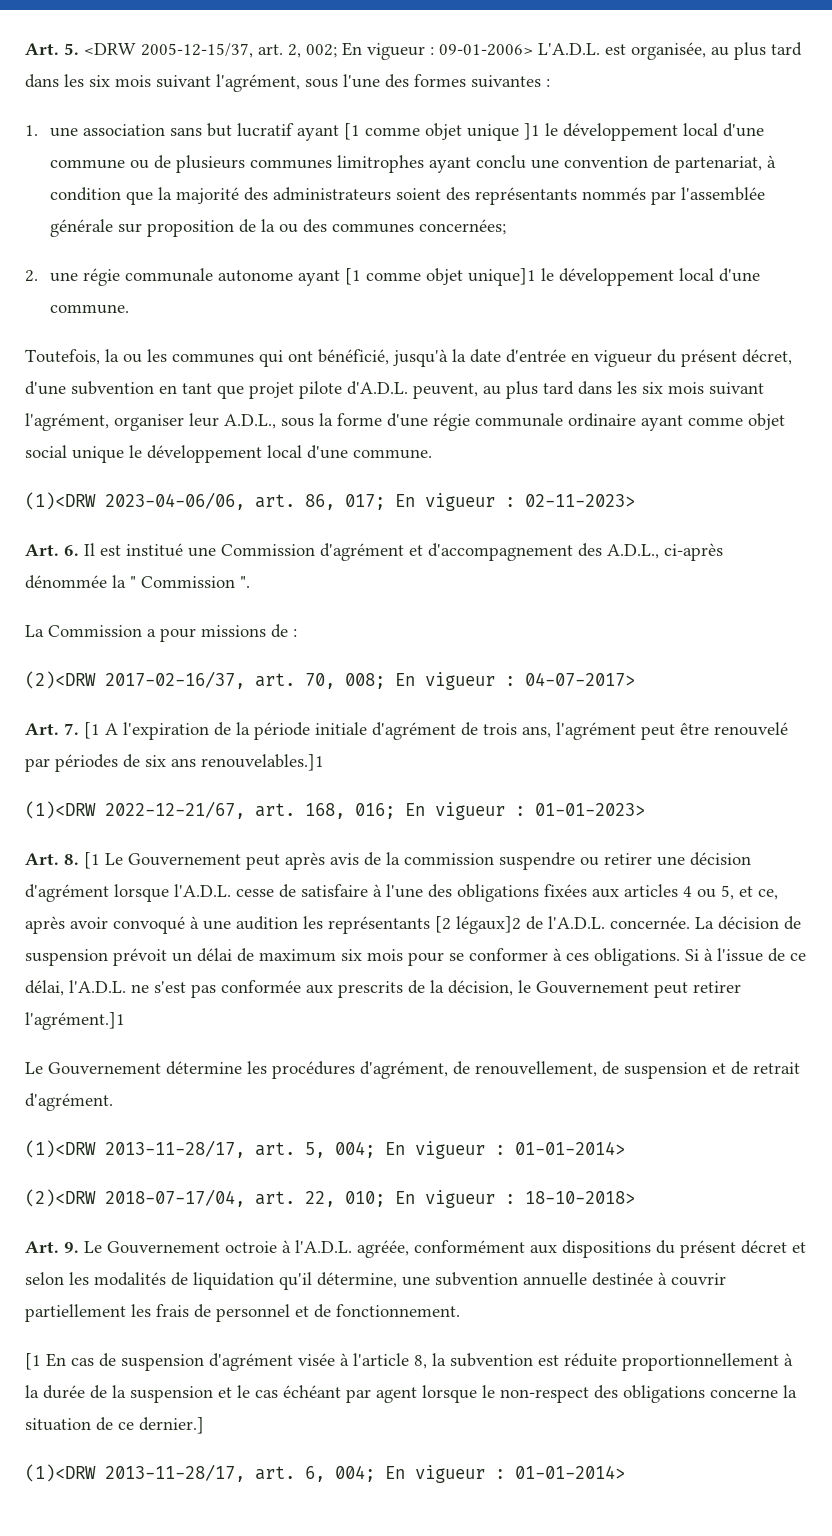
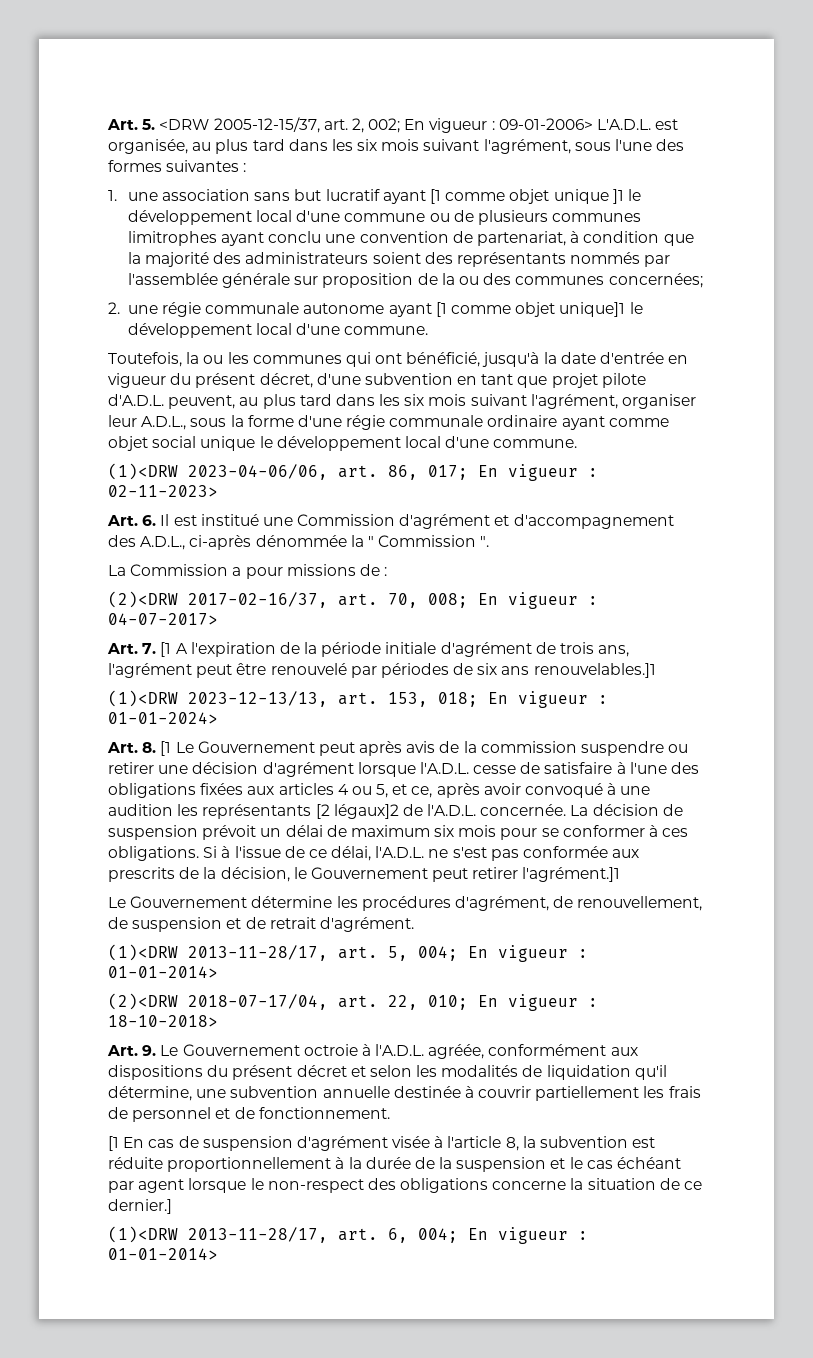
[105,801,645,820] 2022-12-21/67, art. 168, 016; En vigueur : 01-01-2023> -> [188,691,608,708] [108,712,218,724] 2023-12-13/13, art. 153, 018; En vigueur : 01-01-2024>

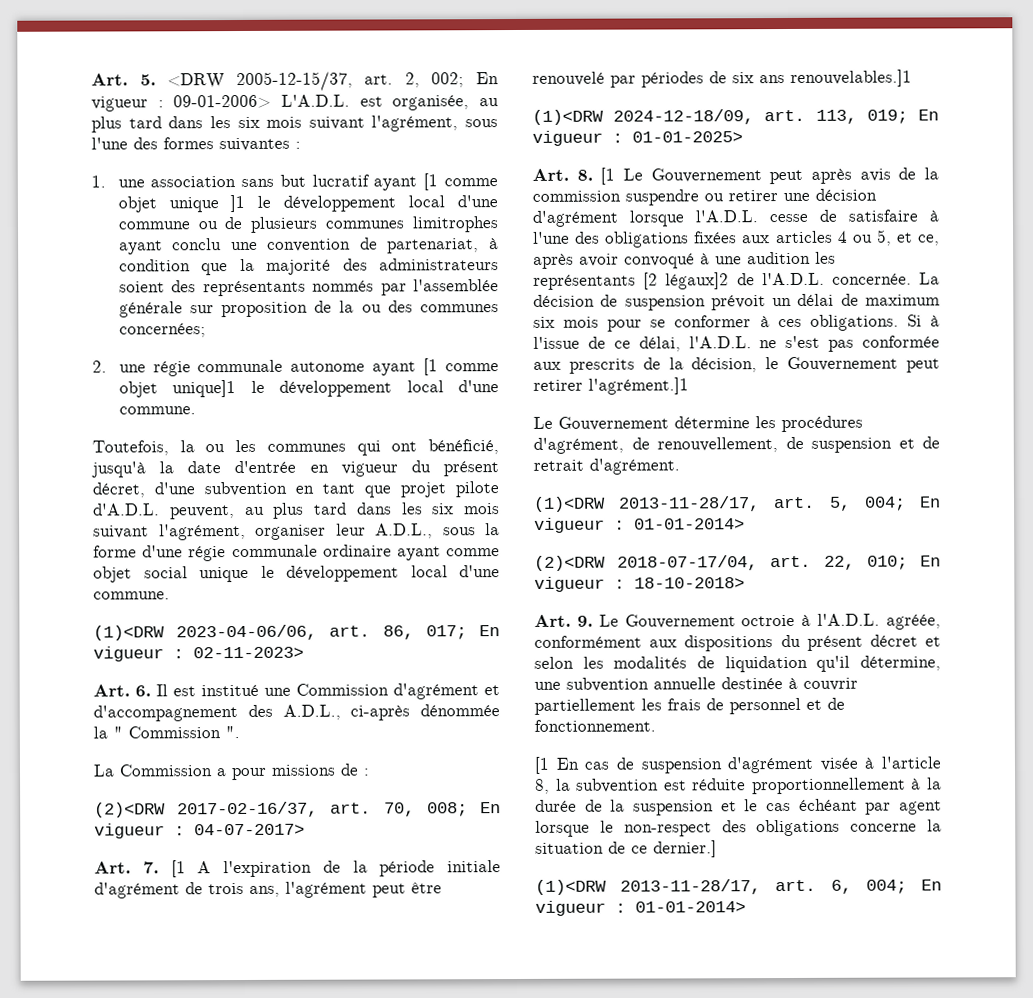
[188,691,608,708] [108,712,218,724] 2023-12-13/13, art. 153, 018; En vigueur : 01-01-2024> -> [613,109,939,125] [532,130,743,146] 2024-12-18/09, art. 113, 019; En vigueur : 01-01-2025>

